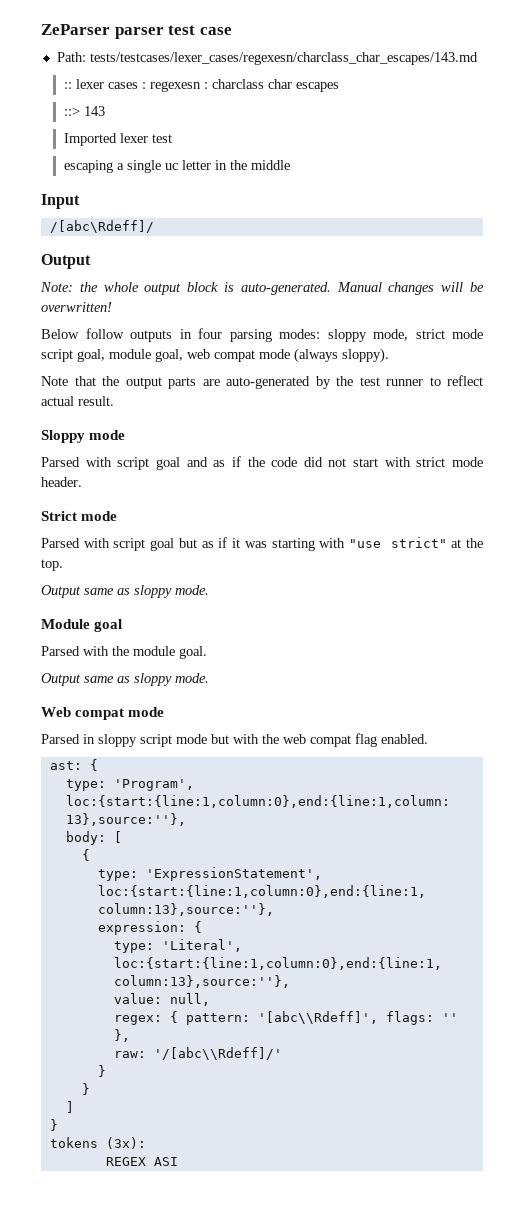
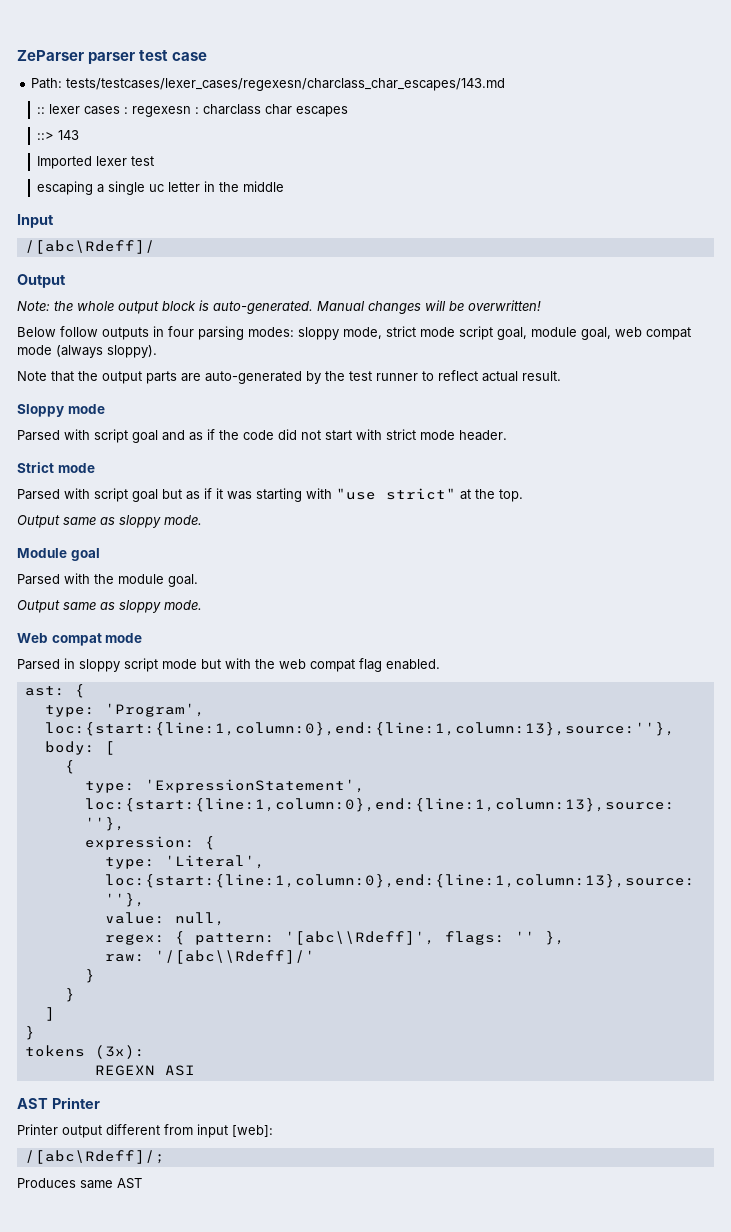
[105,1157,146,1166] REGEX -> [94,1065,155,1076] REGEXN
(178, 1161) none -> [17,1097,100,1109] [17,1124,273,1138] [24,1150,165,1164] [17,1178,142,1189] // AST Printer // Printer output different from input [web]: // /[abc\Rdeff]/; // Produces same AST

